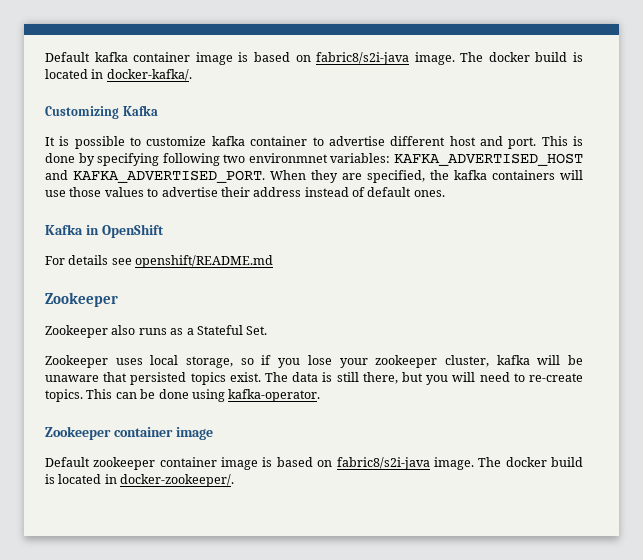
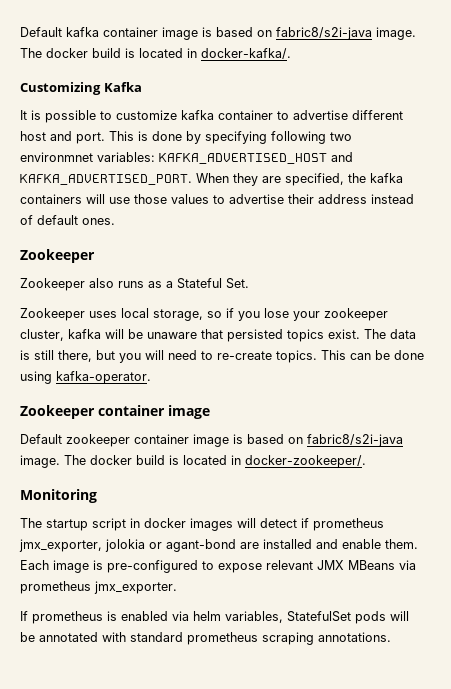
[45,224,164,238] [45,255,274,268] // Kafka in OpenShift // For details see openshift/README.md -> (115, 221) none
(235, 480) none -> [20,489,97,503] [20,518,384,531] [19,539,418,552] [20,560,416,573] [20,581,177,594] [20,611,409,624] [20,632,391,645] // Monitoring // The startup script in docker images will detect if prometheus jmx_exporter, jolokia or agant-bond are installed and enable them. Each image is pre-configured to expose relevant JMX MBeans via prometheus jmx_exporter. // If prometheus is enabled via helm variables, StatefulSet pods will be annotated with standard prometheus scraping annotations.

